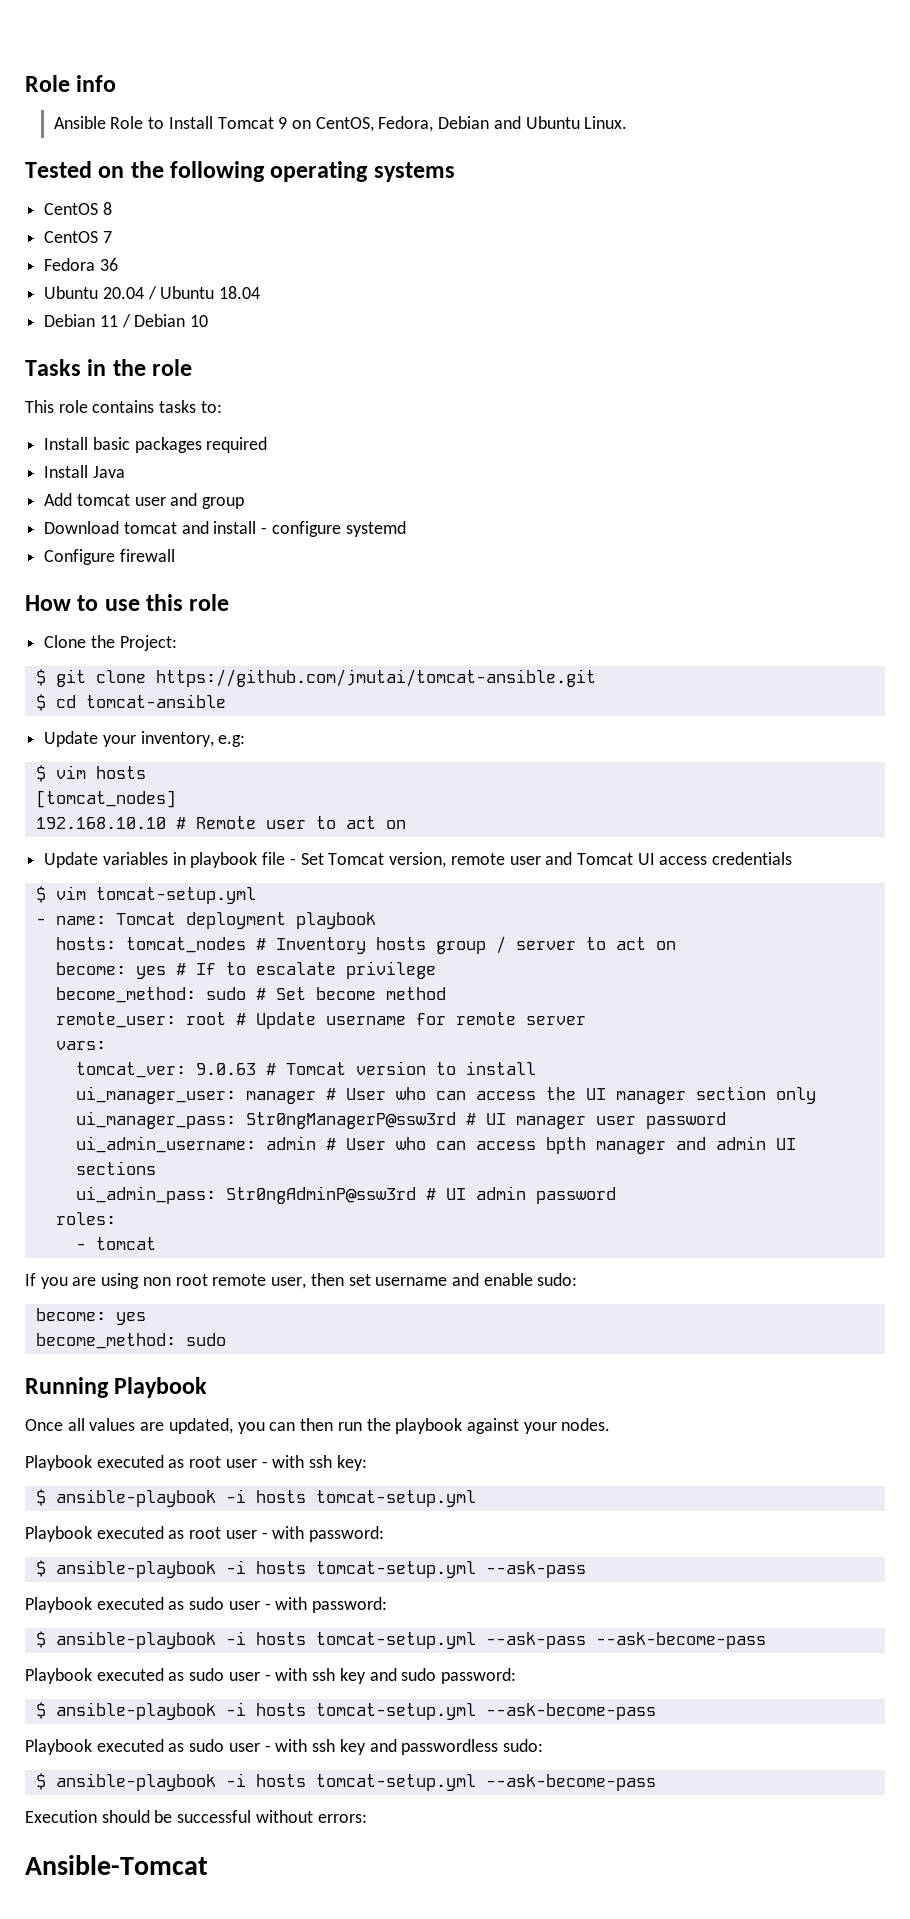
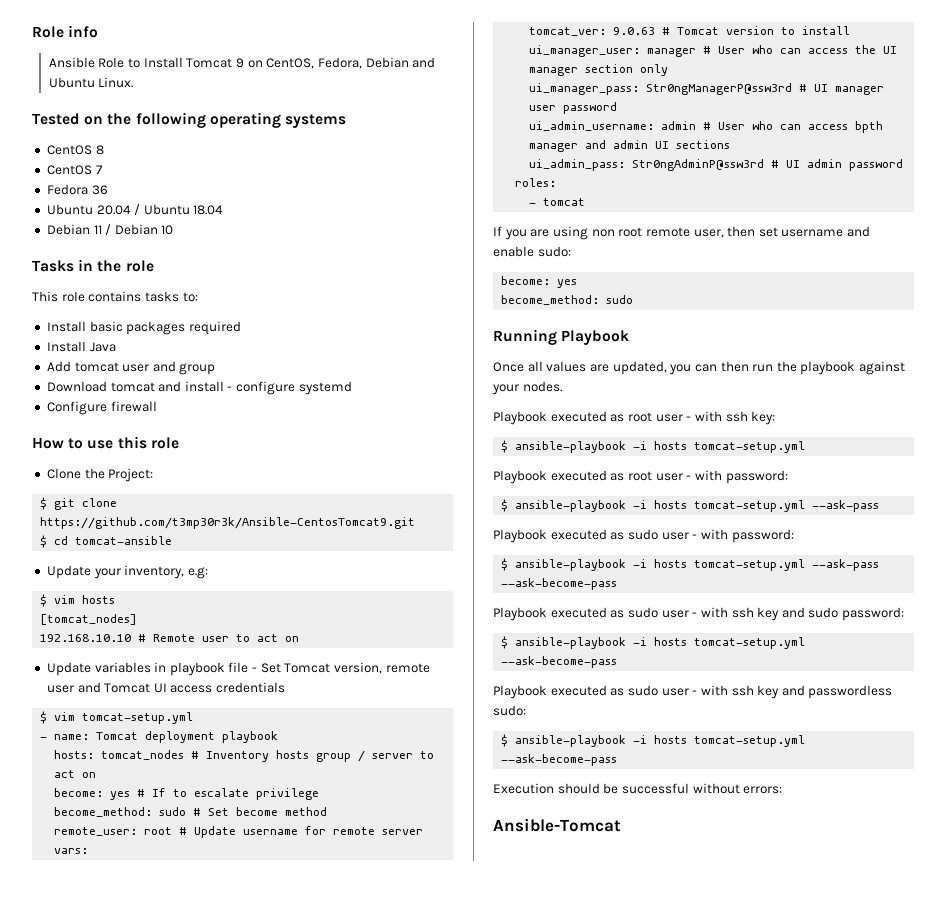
[155,669,596,687] https://github.com/jmutai/tomcat-ansible.git -> [40,517,416,529] https://github.com/t3mp30r3k/Ansible-CentosTomcat9.git

